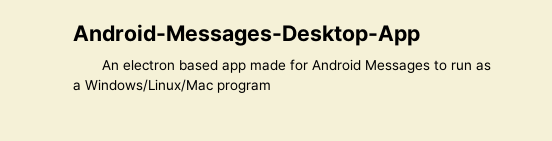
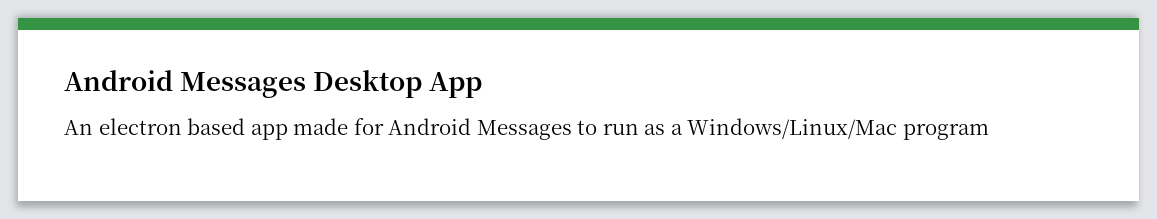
[73,24,420,46] Android-Messages-Desktop-App -> [64,70,483,98] Android Messages Desktop App

